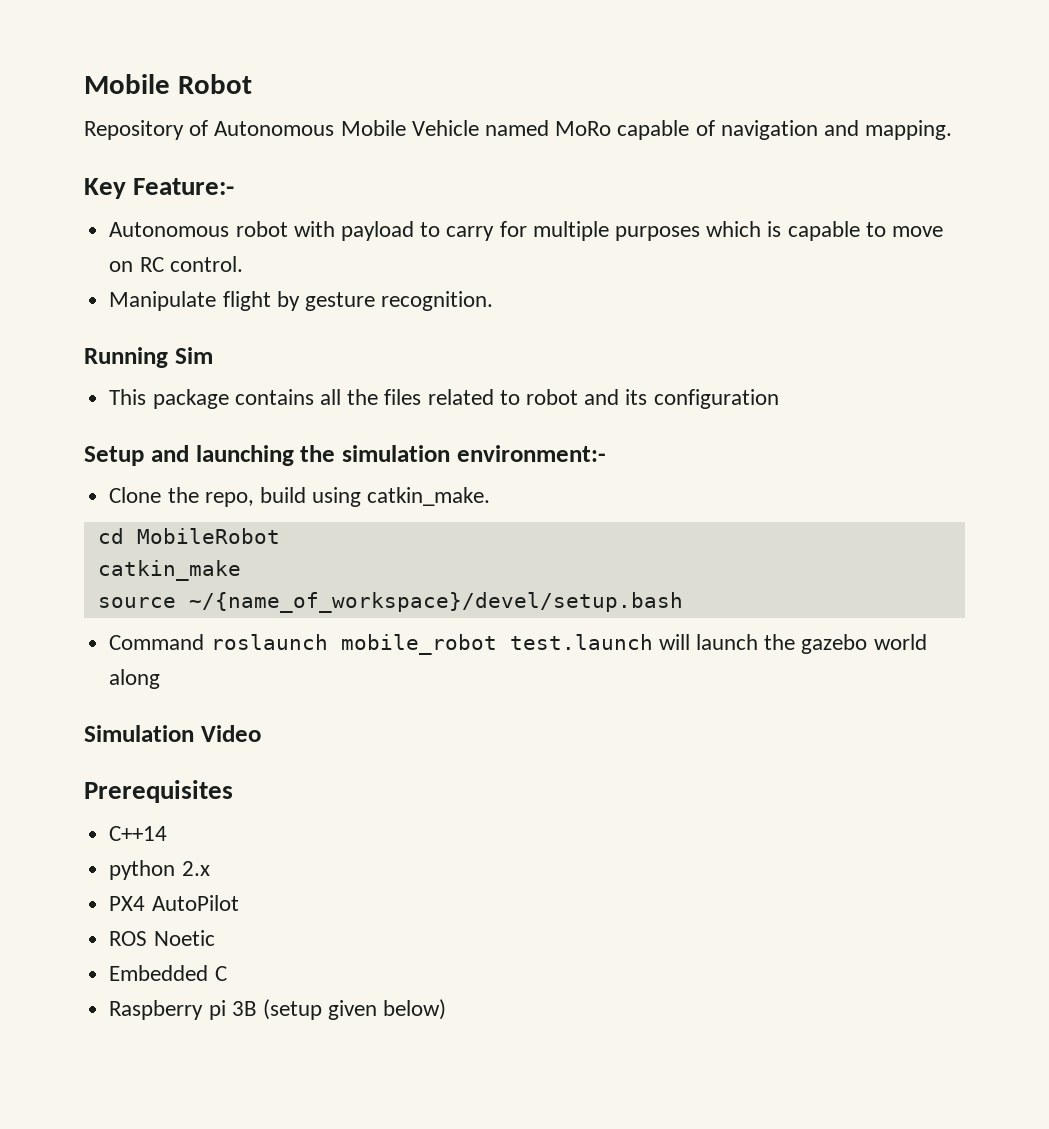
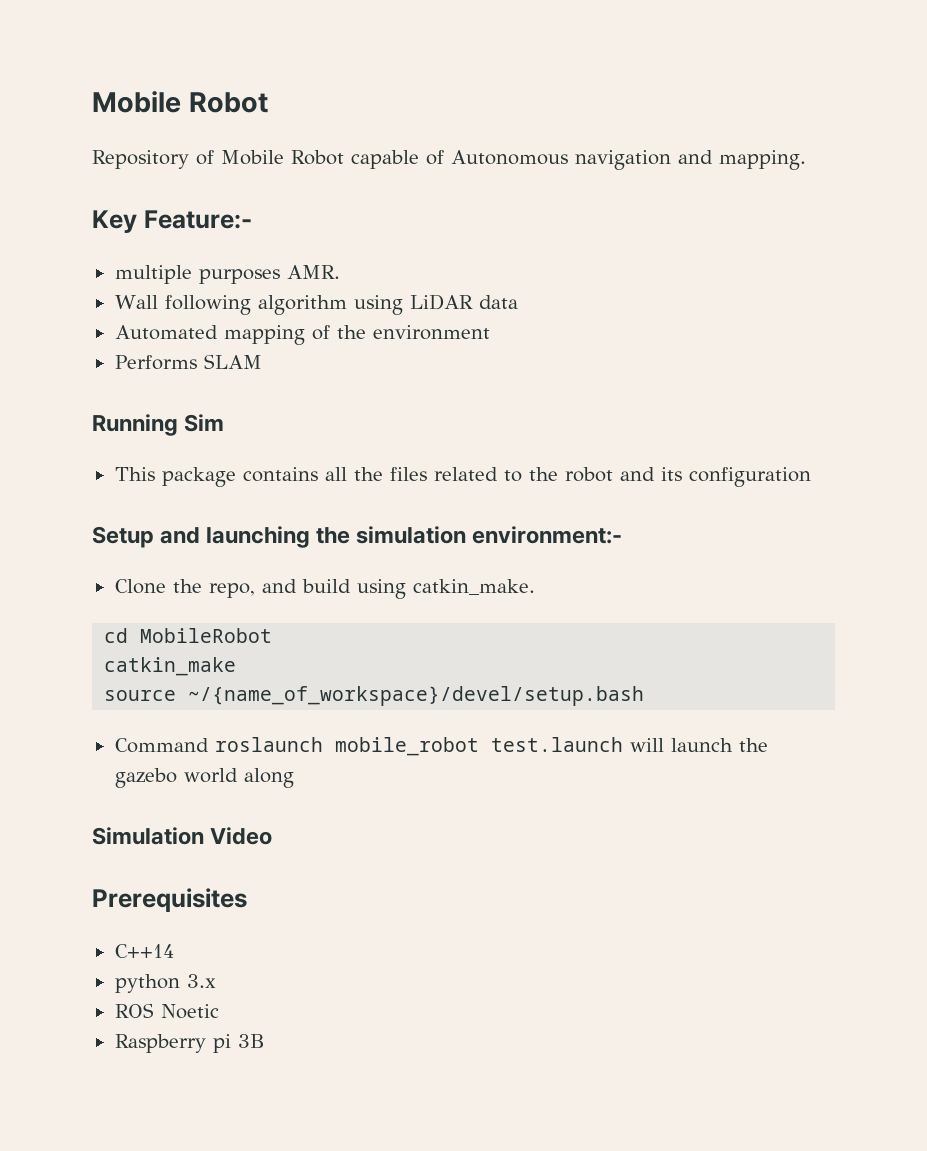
[214,120,612,136] Autonomous Mobile Vehicle named MoRo -> [221,150,344,165] Mobile Robot
(715, 128) none -> [451,150,568,165] Autonomous
[109,221,944,241] [109,256,243,272] [109,291,494,311] Autonomous robot with payload to carry for multiple purposes which is capable to move on RC control. // Manipulate flight by gesture recognition. -> [114,265,340,284] [114,294,518,315] [114,325,490,345] [114,354,262,370] multiple purposes AMR. // Wall following algorithm using LiDAR data // Automated mapping of the environment // Performs SLAM
(520, 397) none -> [528,467,558,481] the
(254, 499) none -> [261,579,297,593] and
[181,861,210,876] [109,895,239,911] 2.x // PX4 AutoPilot -> [186,974,216,988] 3.x
[109,965,227,981] // Embedded C -> (219, 1011) none
[262,999,447,1020] (setup given below) -> (265, 1041) none

